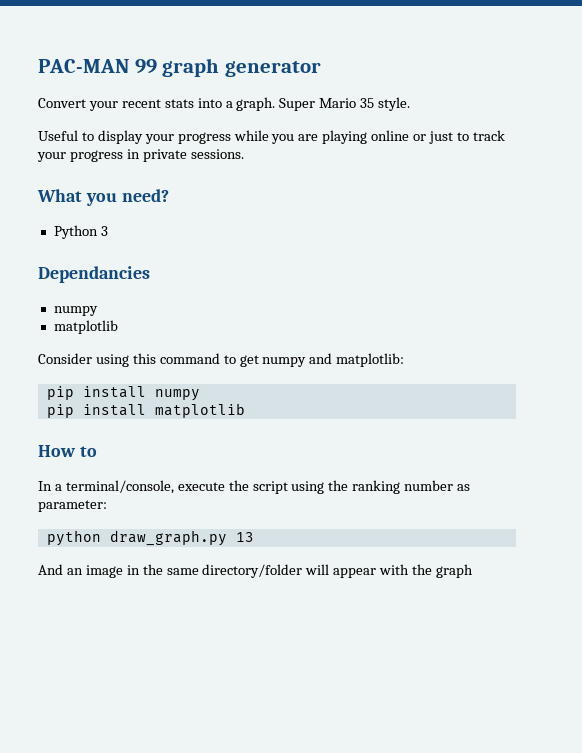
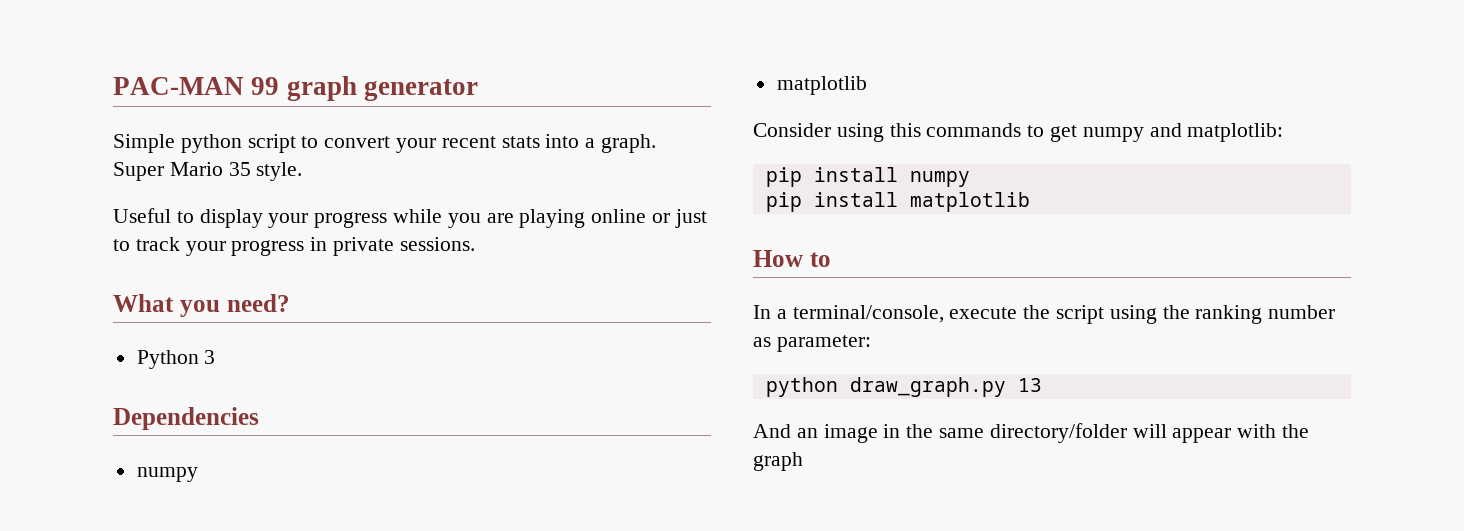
[38,98,86,108] Convert -> [113,134,391,153] Simple python script to convert
[38,266,150,283] Dependancies -> [113,407,259,430] Dependencies
[159,353,220,364] command -> [926,123,1022,137] commands

